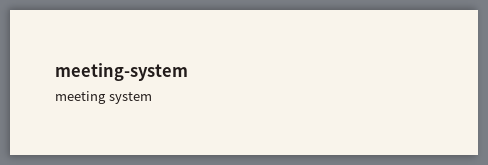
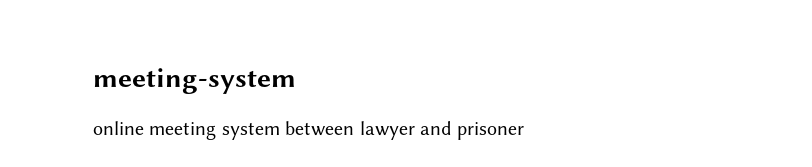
(188, 72) none -> [93,121,144,135] online
(152, 98) none -> [285,121,525,140] between lawyer and prisoner

